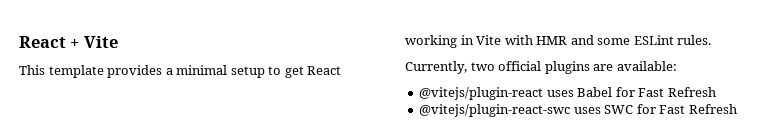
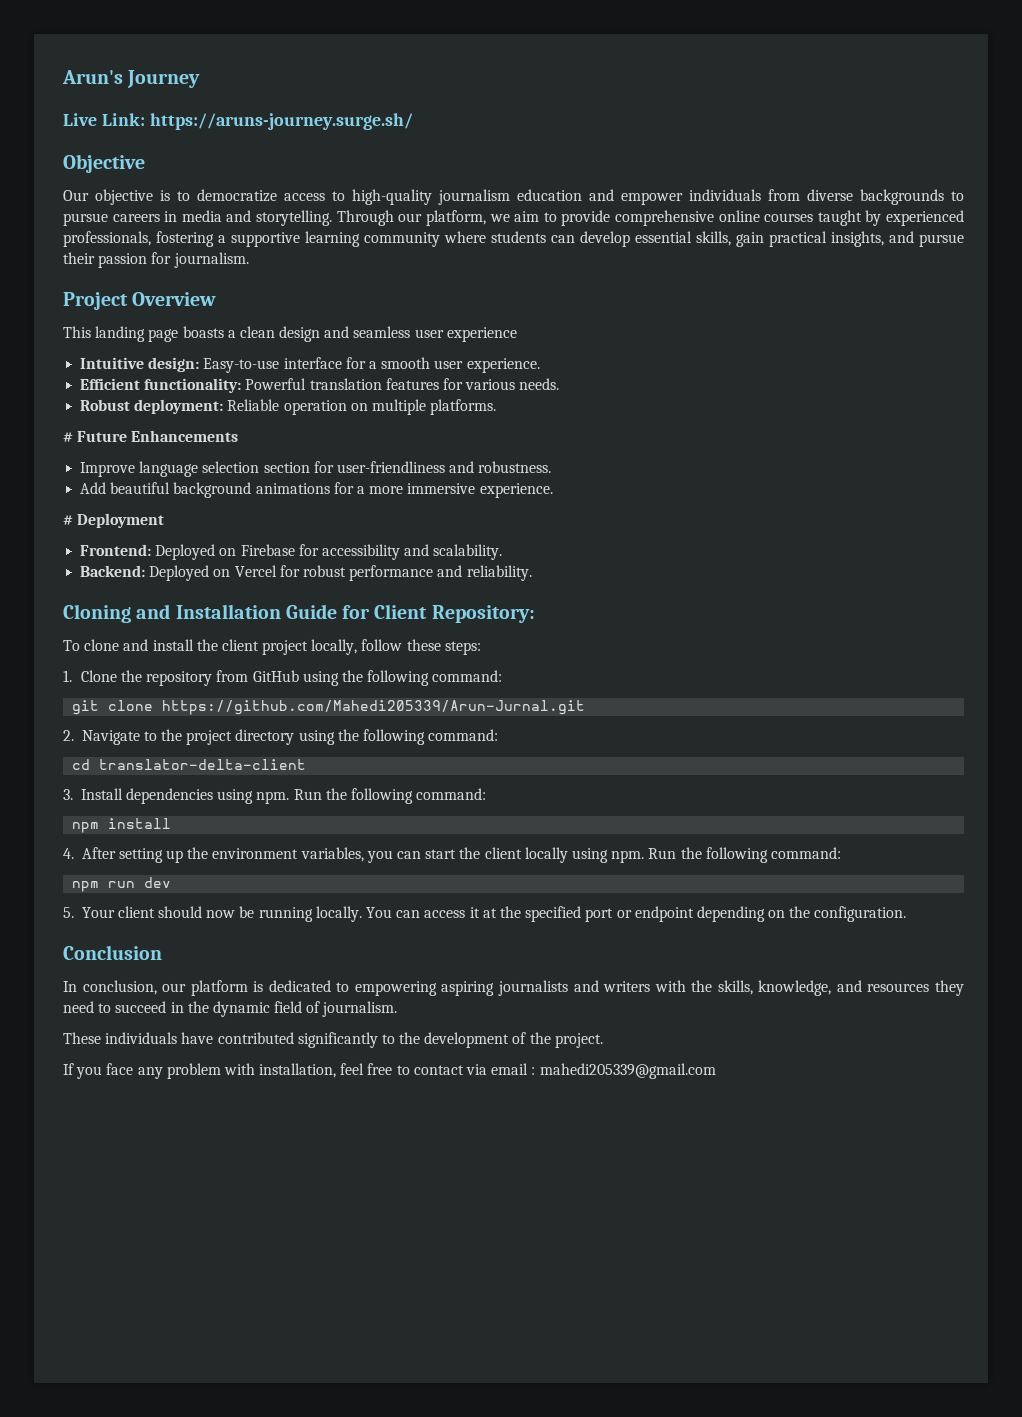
[19,36,118,48] [19,65,342,78] [405,35,712,48] [405,61,677,74] [419,87,716,100] [419,104,737,117] React + Vite // This template provides a minimal setup to get React working in Vite with HMR and some ESLint rules. // Currently, two official plugins are available: // @vitejs/plugin-react uses Babel for Fast Refresh // @vitejs/plugin-react-swc uses SWC for Fast Refresh -> [62,70,201,88] [63,113,413,130] [63,154,145,173] [63,189,964,205] [63,210,964,226] [63,231,964,247] [63,252,249,268] [63,292,217,310] [63,326,517,342] [80,357,540,373] [80,378,560,393] [80,399,497,415] [63,430,239,442] [80,461,552,477] [80,482,553,498] [63,513,165,528] [80,544,503,560] [80,565,532,581] [63,604,535,623] [63,639,481,655] [63,670,503,686] [72,700,586,715] [63,729,499,745] [72,759,307,770] [63,788,487,804] [72,818,172,833] [63,847,841,863] [72,877,172,892] [63,906,907,922] [63,945,162,960] [63,980,964,996] [63,1001,398,1017] [63,1032,603,1048] [63,1063,716,1079] Arun's Journey // Live Link: https://aruns-journey.surge.sh/ // Objective // Our objective is to democratize access to high-quality journalism education and empower individuals from diverse backgrounds to pursue careers in media and storytelling. Through our platform, we aim to provide comprehensive online courses taught by experienced professionals, fostering a supportive learning community where students can develop essential skills, gain practical insights, and pursue their passion for journalism. // Project Overview // This landing page boasts a clean design and seamless user experience // Intuitive design: Easy-to-use interface for a smooth user experience. // Efficient functionality: Powerful translation features for various needs. // Robust deployment: Reliable operation on multiple platforms. // # Future Enhancements // Improve language selection section for user-friendliness and robustness. // Add beautiful background animations for a more immersive experience. // # Deployment // Frontend: Deployed on Firebase for accessibility and scalability. // Backend: Deployed on Vercel for robust performance and reliability. // Cloning and Installation Guide for Client Repository: // To clone and install the client project locally, follow these steps: // 1. Clone the repository from GitHub using the following command: // git clone https://github.com/Mahedi205339/Arun-Jurnal.git // 2. Navigate to the project directory using the following command: // cd translator-delta-client // 3. Install dependencies using npm. Run the following command: // npm install // 4. After setting up the environment variables, you can start the client locally using npm. Run the following command: // npm run dev // 5. Your client should now be running locally. You can access it at the specified port or endpoint depending on the configuration. // Conclusion // In conclusion, our platform is dedicated to empowering aspiring journalists and writers with the skills, knowledge, and resources they need to succeed in the dynamic field of journalism. // These individuals have contributed significantly to the development of the project. // If you face any problem with installation, feel free to contact via email : mahedi205339@gmail.com

